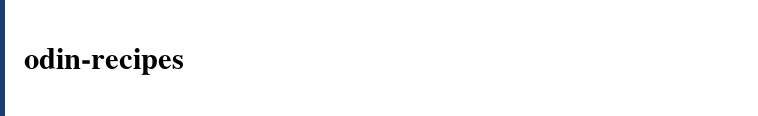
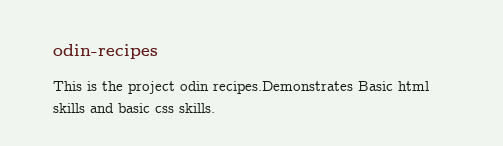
(184, 61) none -> [53,81,429,94] [53,103,215,113] // This is the project odin recipes.Demonstrates Basic html skills and basic css skills.

